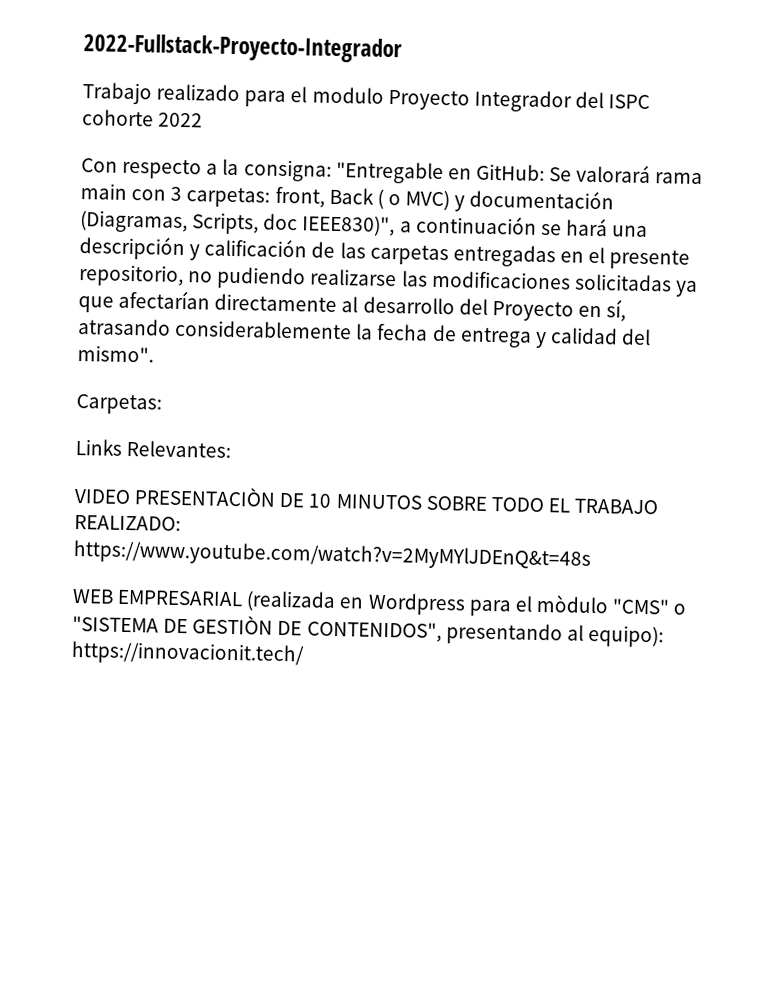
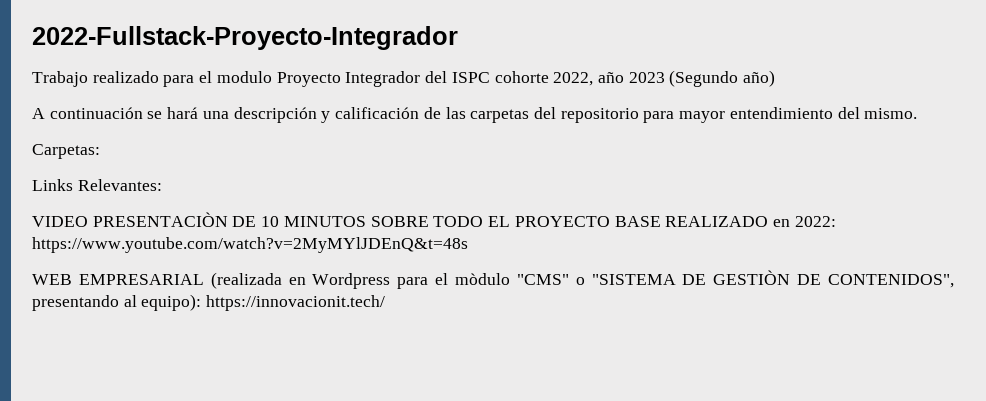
[158,112,204,128] [81,158,704,185] [80,183,615,212] [80,210,412,237] 2022 // Con respecto a la consigna: "Entregable en GitHub: Se valorará rama main con 3 carpetas: front, Back ( o MVC) y documentación (Diagramas, Scripts, doc IEEE830)", a -> [553,70,776,87] [32,108,45,119] 2022, año 2023 (Segundo año) // A
[452,244,691,270] [79,264,698,297] [78,289,627,322] [78,318,652,349] [77,345,154,363] entregadas en el presente repositorio, no pudiendo realizarse las modificaciones solicitadas ya que afectarían directamente al desarrollo del Proyecto en sí, atrasando considerablemente la fecha de entrega y calidad del mismo". -> [533,107,918,123] del repositorio para mayor entendimiento del mismo.
[574,498,659,515] [74,514,181,532] TRABAJO REALIZADO: -> [514,216,836,227] PROYECTO BASE REALIZADO en 2022:

